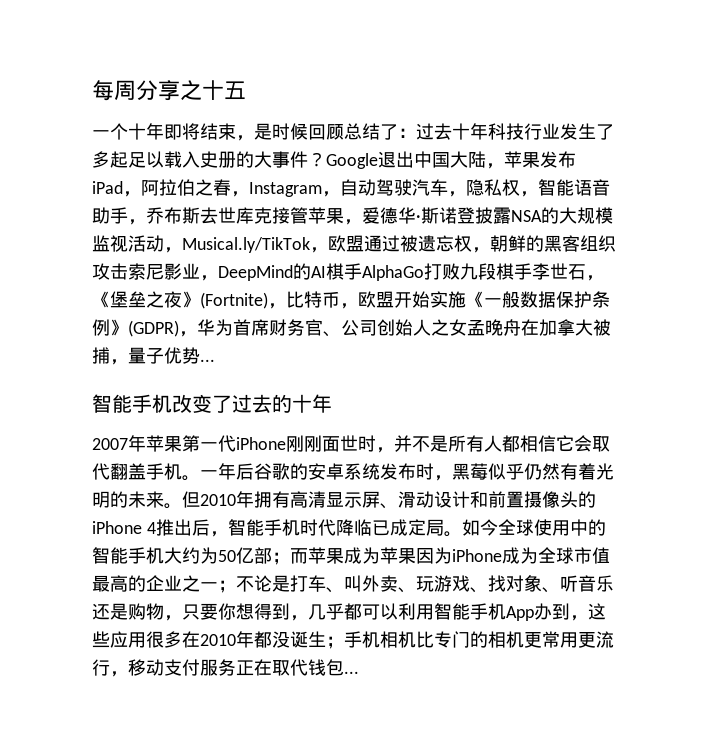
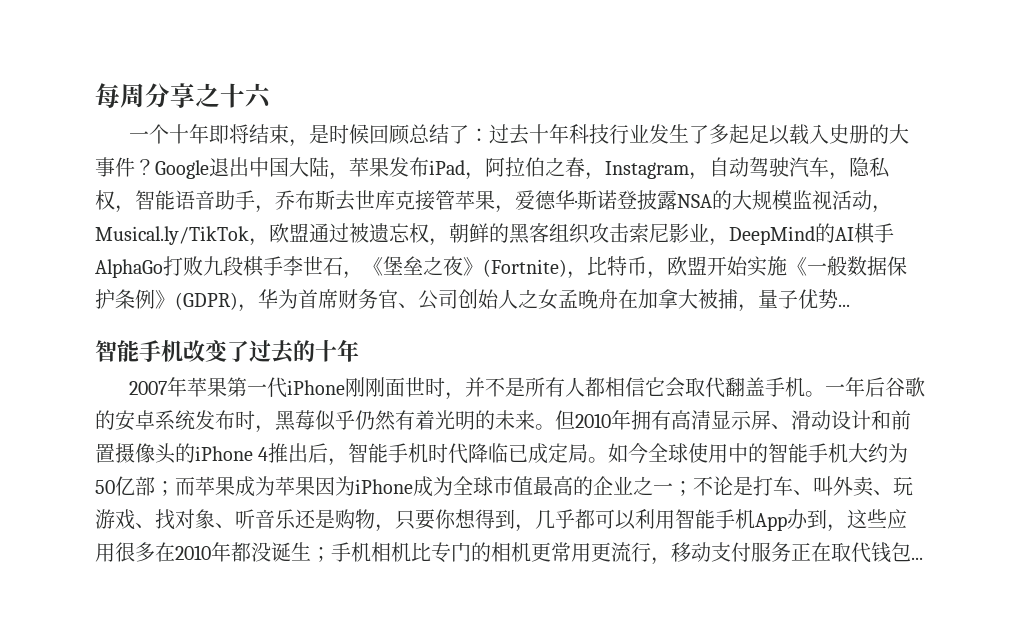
[224,81,246,100] 五 -> [245,83,272,109] 六

